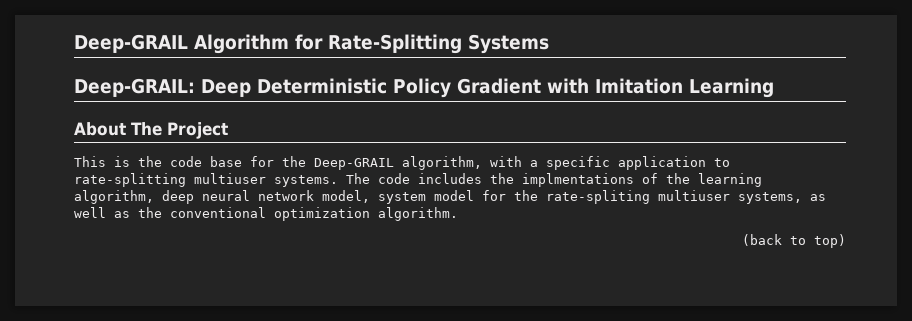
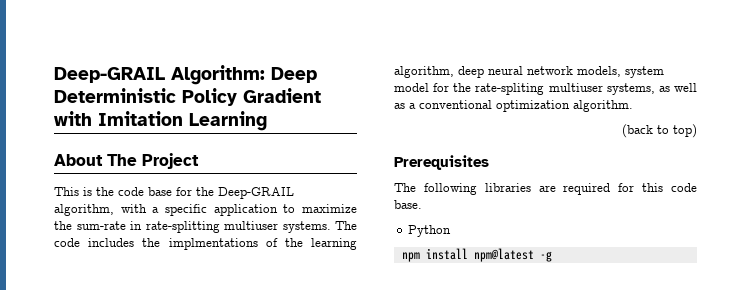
[74,34,549,54] [74,78,195,97] Deep-GRAIL Algorithm for Rate-Splitting Systems // Deep-GRAIL: -> [54,65,265,85] Deep-GRAIL Algorithm:
(730, 162) none -> [302,204,357,213] [54,221,142,230] maximize the sum-rate in
[322,190,370,203] model, -> [577,66,621,77] models,
[138,207,162,218] the -> [409,103,416,109] a
(846, 241) none -> [394,155,489,170] [394,183,697,195] [394,200,422,209] [408,225,452,237] [401,248,552,262] // Prerequisites // The following libraries are required for this code base. // Python // npm install npm@latest -g

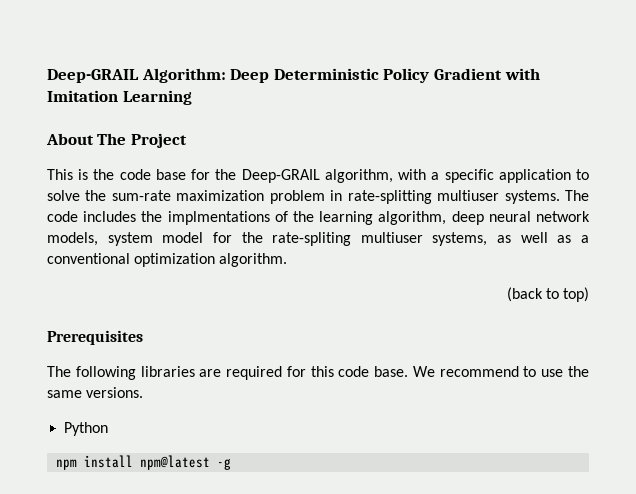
[302,204,357,213] maximize -> [47,190,80,201] solve
(126, 225) none -> [176,190,325,204] maximization problem
(422, 204) none -> [412,366,589,377] [47,387,144,398] We recommend to use the same versions.

